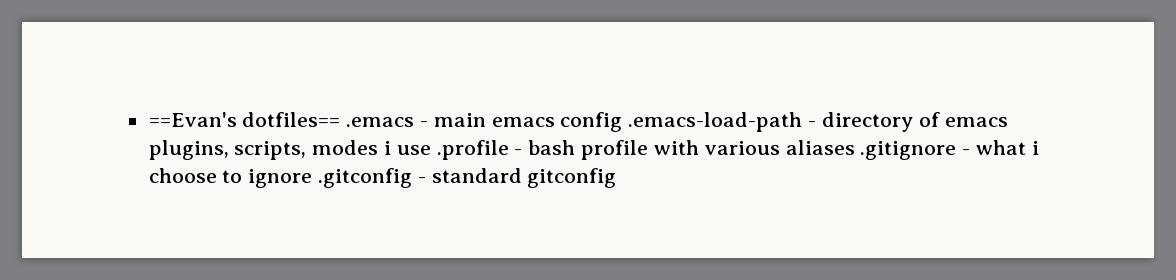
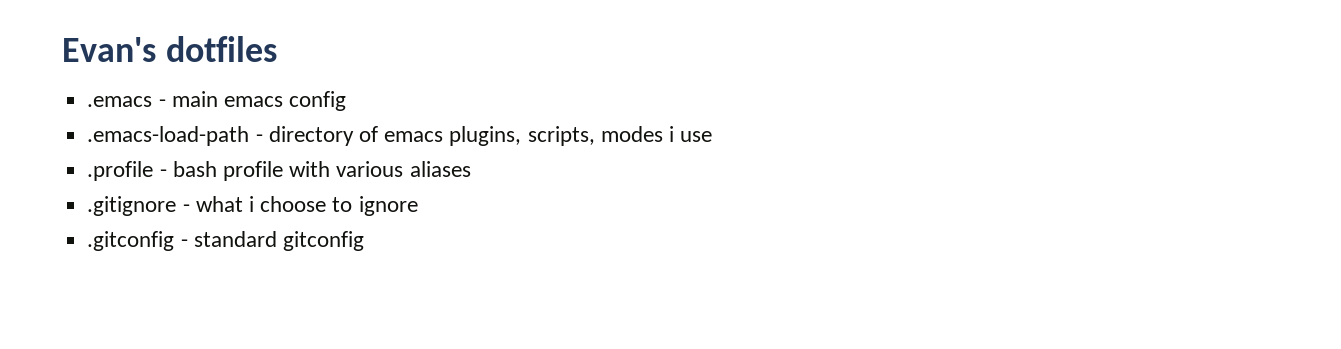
[148,112,341,127] ==Evan's dotfiles== -> [62,36,277,62] Evan's dotfiles //
(623, 122) none -> (347, 101) //
(431, 150) none -> (713, 136) //
(855, 147) none -> (471, 169) //
(313, 178) none -> (418, 206) //

